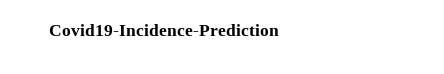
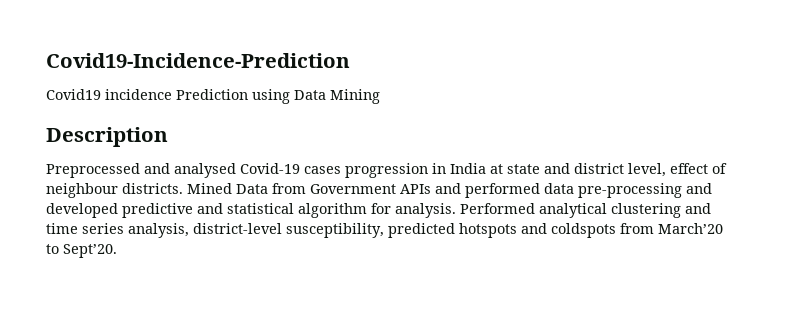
(279, 30) none -> [46,89,380,104] [46,127,168,147] [46,163,727,178] [46,183,712,198] [46,203,711,218] [46,223,723,238] [46,244,117,258] // Covid19 incidence Prediction using Data Mining // Description // Preprocessed and analysed Covid-19 cases progression in India at state and district level, effect of neighbour districts. Mined Data from Government APIs and performed data pre-processing and developed predictive and statistical algorithm for analysis. Performed analytical clustering and time series analysis, district-level susceptibility, predicted hotspots and coldspots from March’20 to Sept’20.

